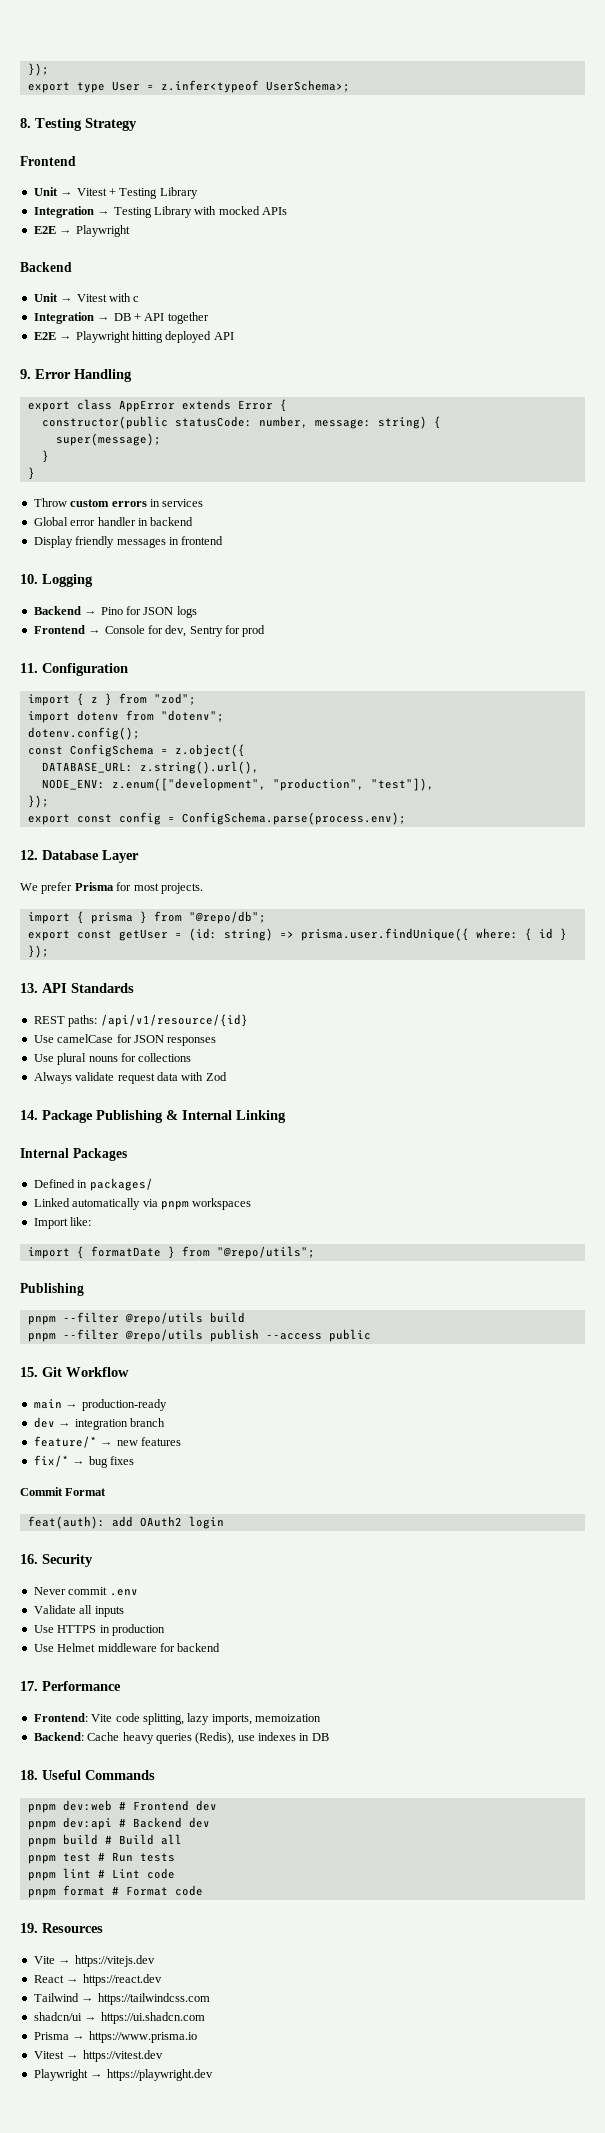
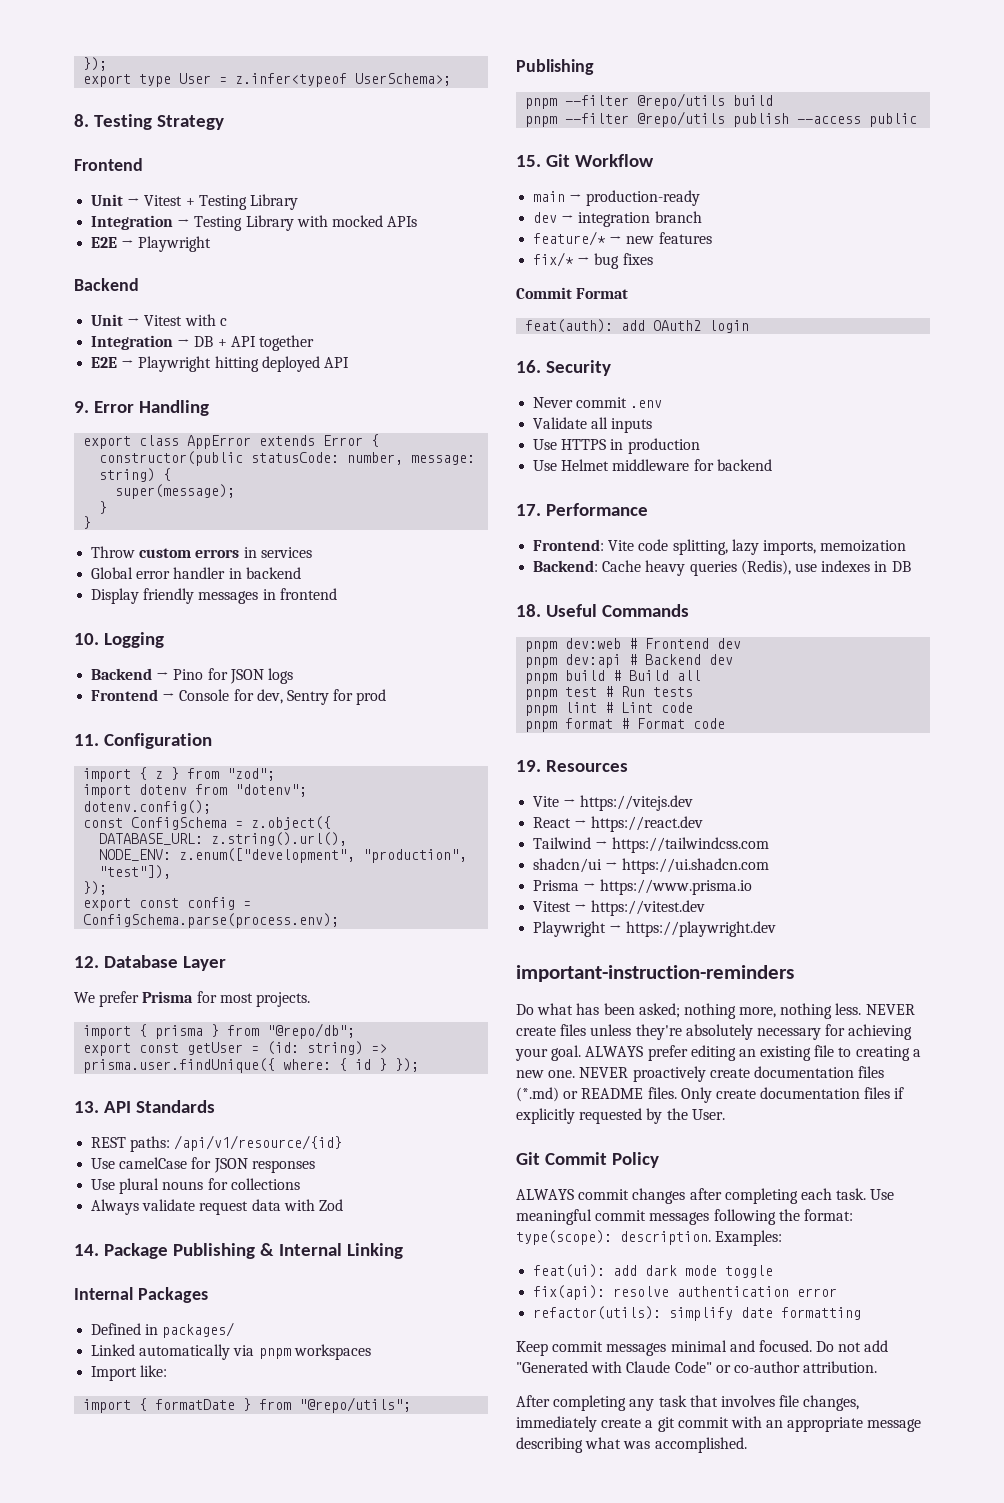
(213, 2075) none -> [516,965,794,982] [516,1003,915,1019] [516,1024,913,1040] [515,1045,921,1061] [516,1066,885,1082] [516,1087,905,1103] [516,1108,725,1124] [516,1152,660,1168] [516,1188,895,1204] [516,1209,853,1225] [516,1230,783,1246] [533,1264,774,1278] [533,1285,838,1300] [533,1306,862,1321] [516,1340,889,1356] [516,1361,878,1373] [516,1395,860,1411] [516,1416,922,1432] [516,1437,747,1453] // important-instruction-reminders // Do what has been asked; nothing more, nothing less. NEVER create files unless they're absolutely necessary for achieving your goal. ALWAYS prefer editing an existing file to creating a new one. NEVER proactively create documentation files (*.md) or README files. Only create documentation files if explicitly requested by the User. // Git Commit Policy // ALWAYS commit changes after completing each task. Use meaningful commit messages following the format: type(scope): description. Examples: // feat(ui): add dark mode toggle // fix(api): resolve authentication error // refactor(utils): simplify date formatting // Keep commit messages minimal and focused. Do not add "Generated with Claude Code" or co-author attribution. // After completing any task that involves file changes, immediately create a git commit with an appropriate message describing what was accomplished.

